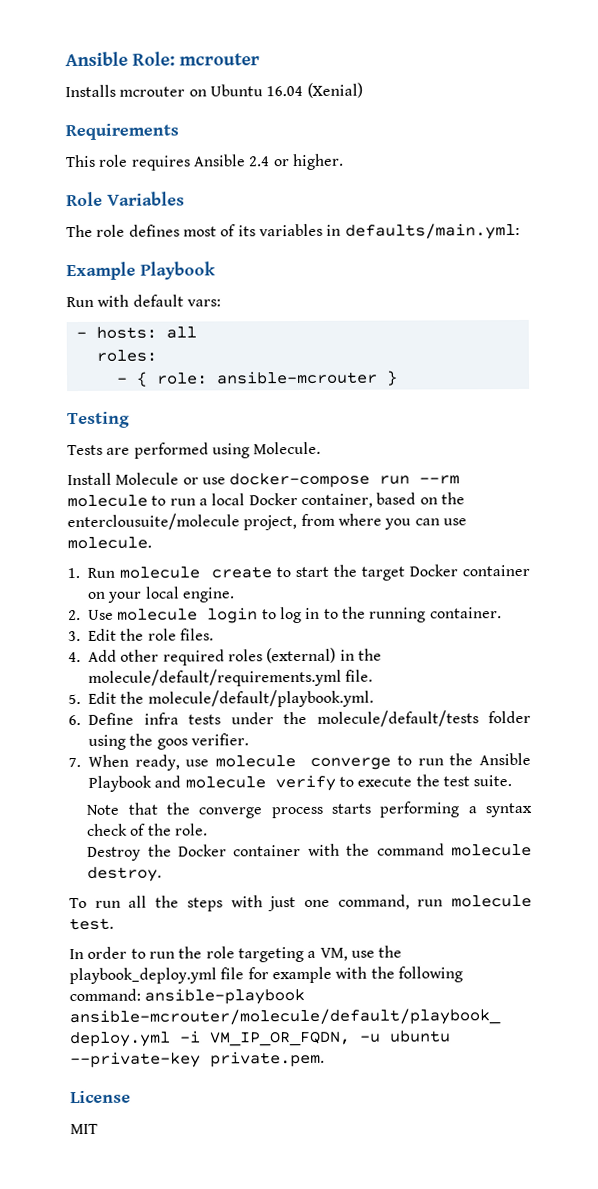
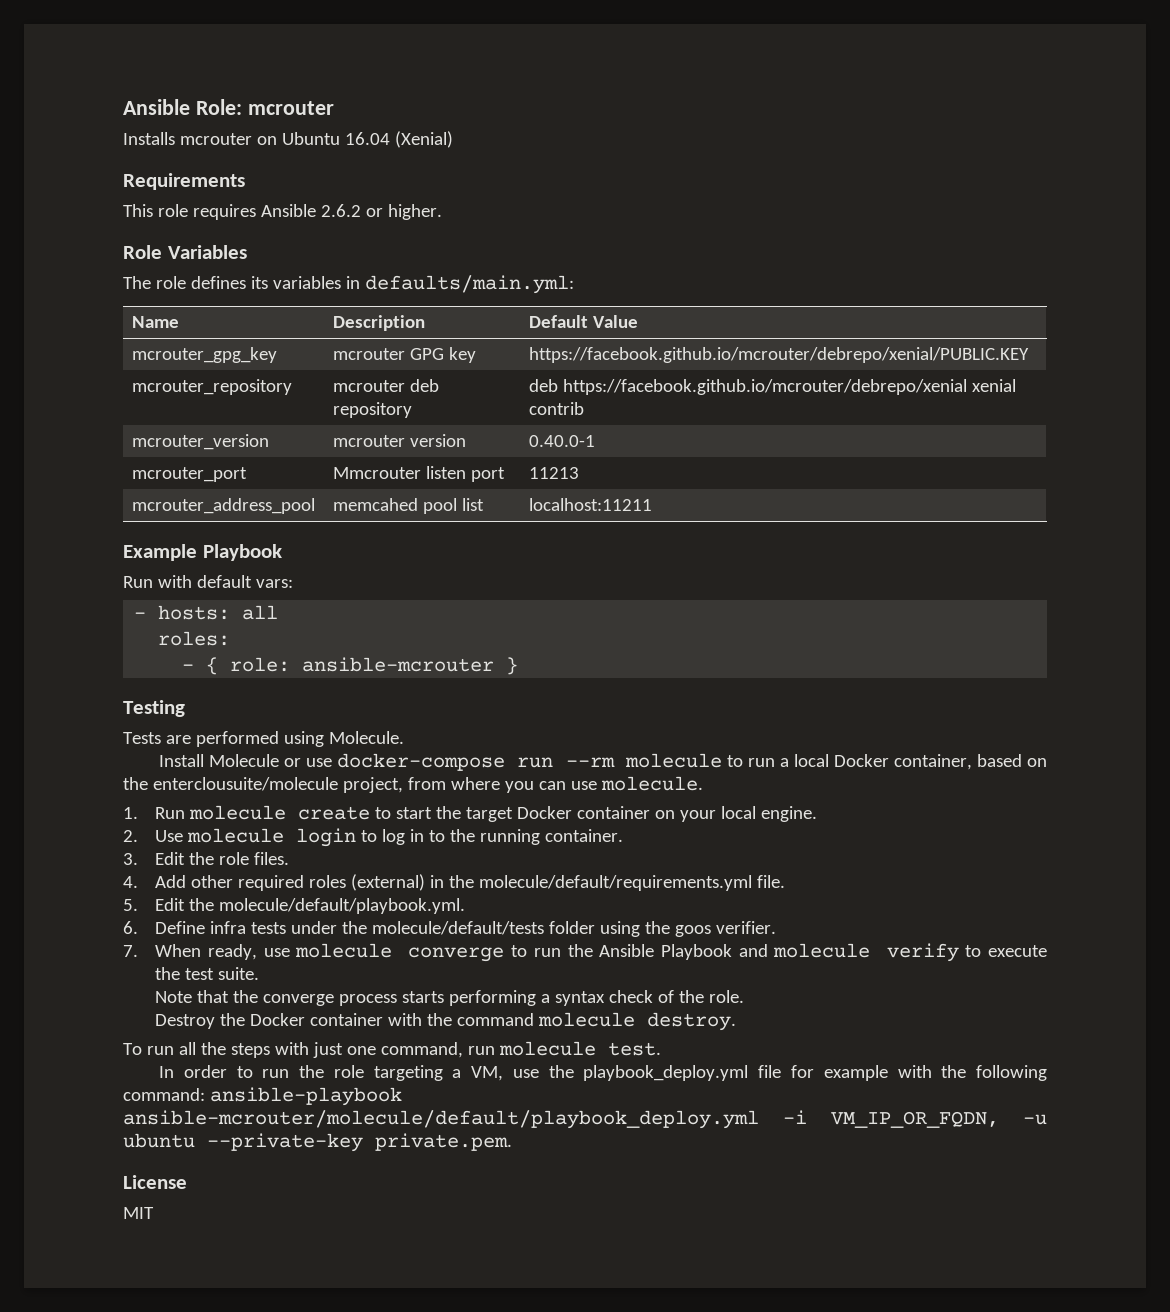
[249,156,271,167] 2.4 -> [320,204,361,217] 2.6.2
[182,224,237,237] most of -> (246, 282) none
(520, 231) none -> [131,316,179,328] [332,315,425,331] [528,315,638,328] [131,347,277,363] [332,347,476,363] [528,347,1029,363] [131,379,292,395] [332,379,439,392] [332,402,412,418] [528,379,1016,395] [528,402,584,415] [131,434,269,450] [332,434,466,447] [528,435,595,447] [131,467,247,482] [332,466,505,482] [528,467,579,479] [131,498,315,514] [332,498,484,514] [528,498,652,511] // Name | Description | Default Value // mcrouter_gpg_key | mcrouter GPG key | https://facebook.github.io/mcrouter/debrepo/xenial/PUBLIC.KEY // mcrouter_repository | mcrouter deb repository | deb https://facebook.github.io/mcrouter/debrepo/xenial xenial contrib // mcrouter_version | mcrouter version | 0.40.0-1 // mcrouter_port | Mmcrouter listen port | 11213 // mcrouter_address_pool | memcahed pool list | localhost:11211

